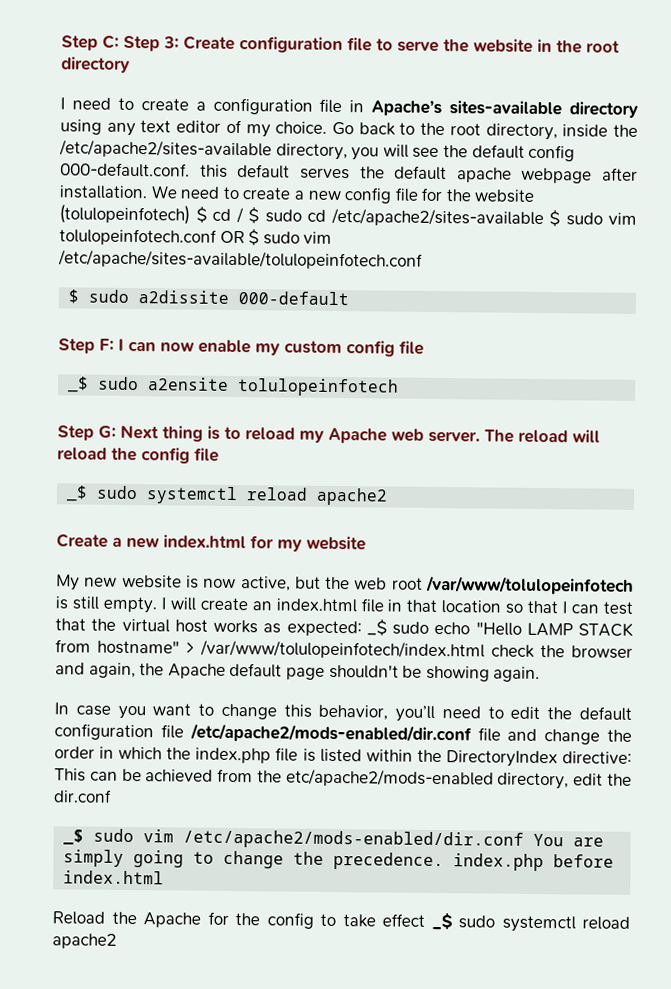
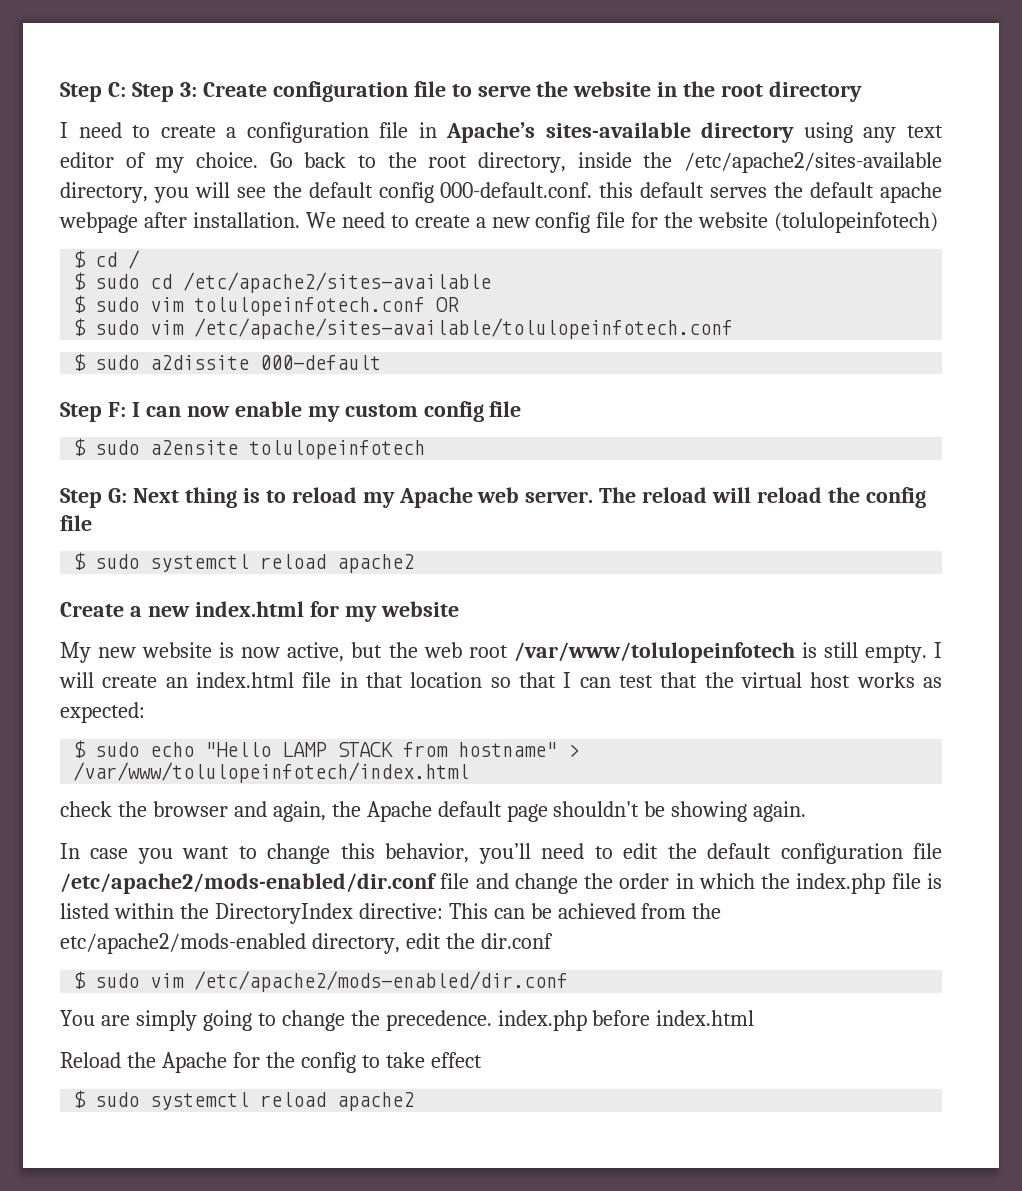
(190, 214) none -> (939, 222) //
(244, 215) none -> (141, 259) //
(544, 217) none -> (492, 282) //
(245, 237) none -> (460, 304) //
[67,376,90,393] _$ -> [73,438,87,456] $
[66,485,89,502] _$ -> [73,552,87,570] $
[366,619,387,636] _$ -> [73,740,87,758] // $
(485, 649) none -> (470, 772) //
[63,829,85,845] _$ -> [73,971,87,989] $
(525, 839) none -> (569, 981) //
[431,912,453,931] _$ -> [73,1090,87,1108] // $

